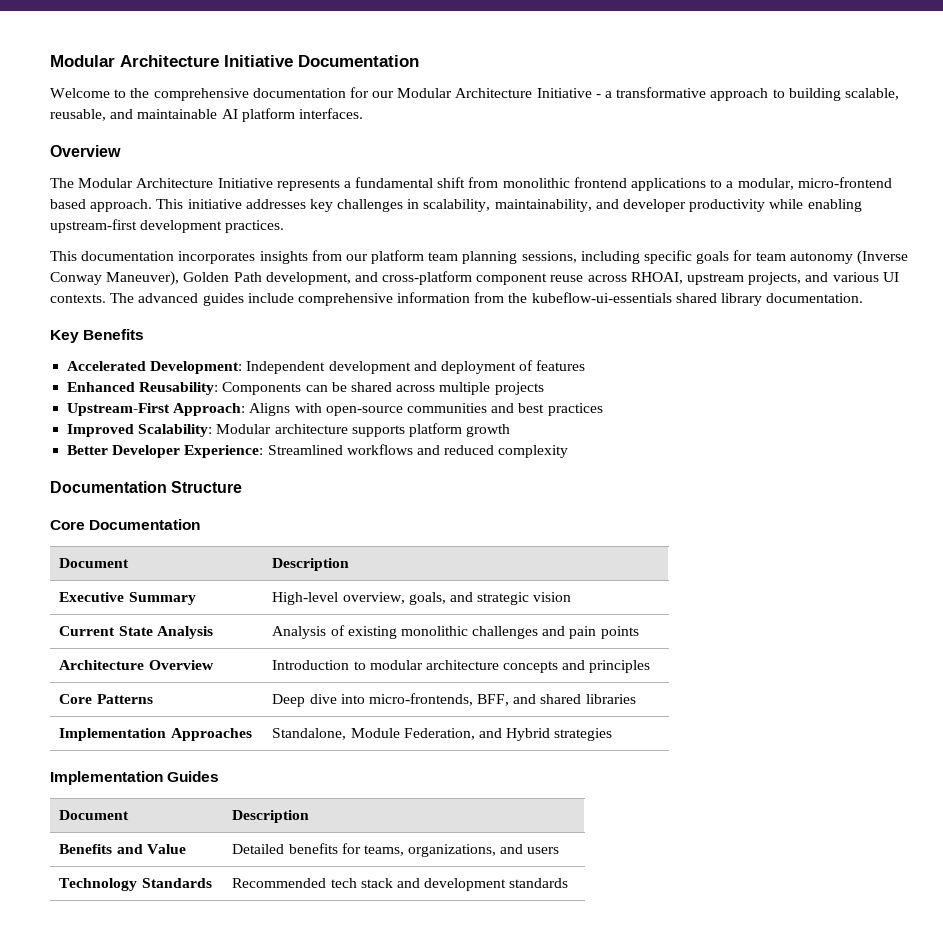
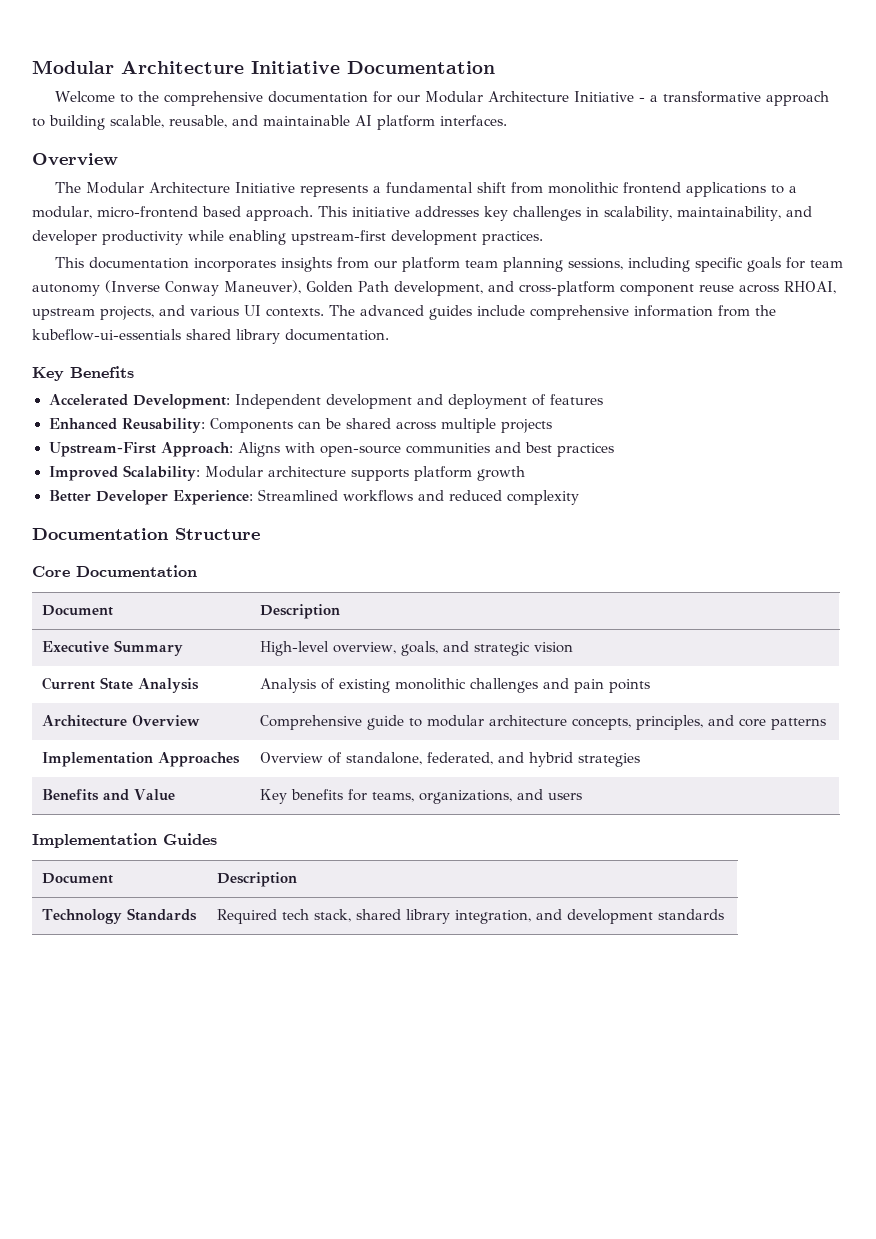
[272,660,350,670] Introduction -> [260,715,405,730] Comprehensive guide
[503,660,651,673] [59,694,153,704] [272,693,636,707] [59,728,252,741] [272,728,613,741] [50,771,220,785] [59,810,130,820] [232,810,310,823] [59,844,186,854] [232,843,560,857] [59,878,212,891] [232,878,393,888] concepts and principles // Core Patterns | Deep dive into micro-frontends, BFF, and shared libraries // Implementation Approaches | Standalone, Module Federation, and Hybrid strategies // Implementation Guides // Document | Description // Benefits and Value | Detailed benefits for teams, organizations, and users // Technology Standards | Recommended tech stack -> [572,715,827,730] [42,752,241,767] [260,752,641,767] [42,789,176,801] [260,789,583,804] [32,833,217,848] [42,873,114,884] [217,872,298,887] [42,908,197,924] [217,909,532,924] concepts, principles, and core patterns // Implementation Approaches | Overview of standalone, federated, and hybrid strategies // Benefits and Value | Key benefits for teams, organizations, and users // Implementation Guides // Document | Description // Technology Standards | Required tech stack, shared library integration,

